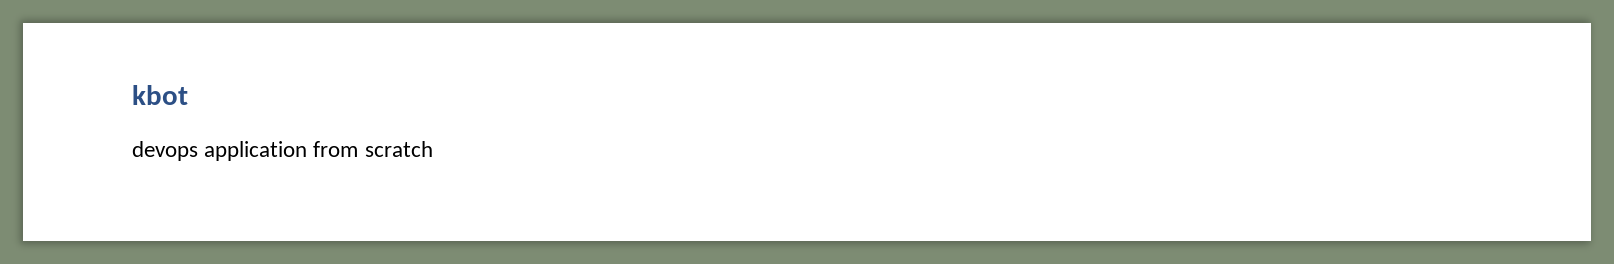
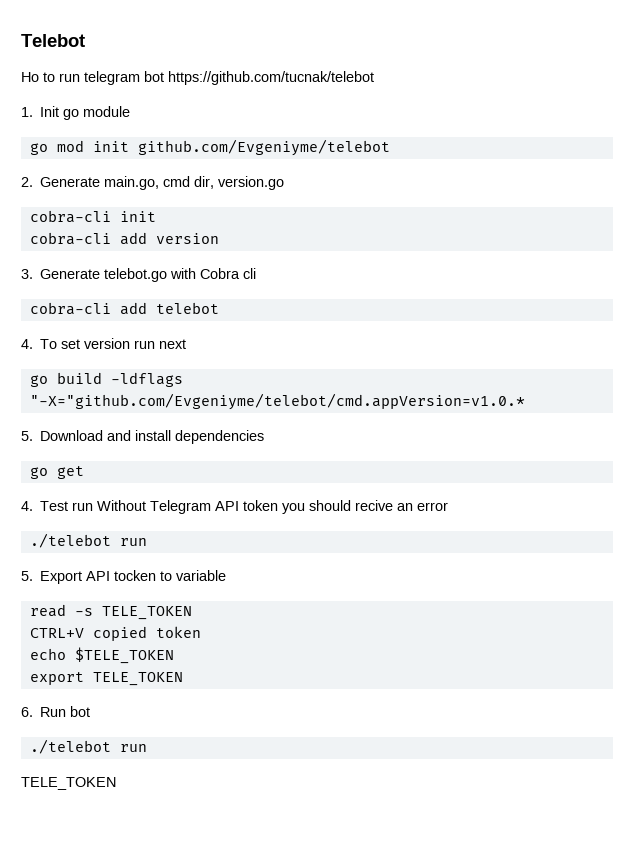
[132,85,188,105] [132,141,433,161] kbot // devops application from scratch -> [21,34,85,47] [21,71,374,85] [21,106,131,120] [29,139,390,156] [21,176,285,190] [29,210,156,223] [29,232,219,245] [21,268,257,282] [29,302,219,315] [21,338,187,349] [29,372,183,387] [29,393,525,410] [21,430,265,444] [29,466,84,479] [21,500,449,514] [29,533,147,548] [21,570,227,584] [29,604,192,620] [29,626,201,641] [29,647,174,664] [29,672,183,686] [21,706,91,717] [29,739,147,754] [21,777,116,790] Telebot // Ho to run telegram bot https://github.com/tucnak/telebot // 1. Init go module // go mod init github.com/Evgeniyme/telebot // 2. Generate main.go, cmd dir, version.go // cobra-cli init // cobra-cli add version // 3. Generate telebot.go with Cobra cli // cobra-cli add telebot // 4. To set version run next // go build -ldflags "-X="github.com/Evgeniyme/telebot/cmd.appVersion=v1.0.* // 5. Download and install dependencies // go get // 4. Test run Without Telegram API token you should recive an error // ./telebot run // 5. Export API tocken to variable // read -s TELE_TOKEN // CTRL+V copied token // echo $TELE_TOKEN // export TELE_TOKEN // 6. Run bot // ./telebot run // TELE_TOKEN

